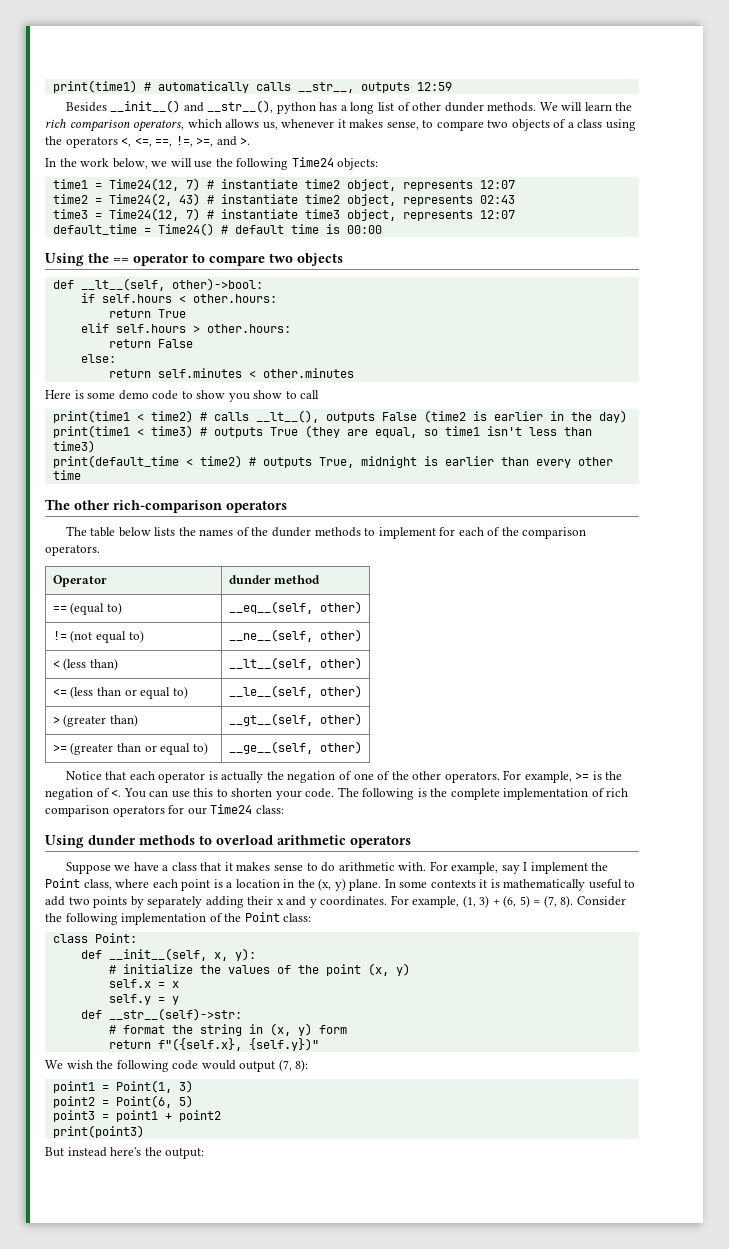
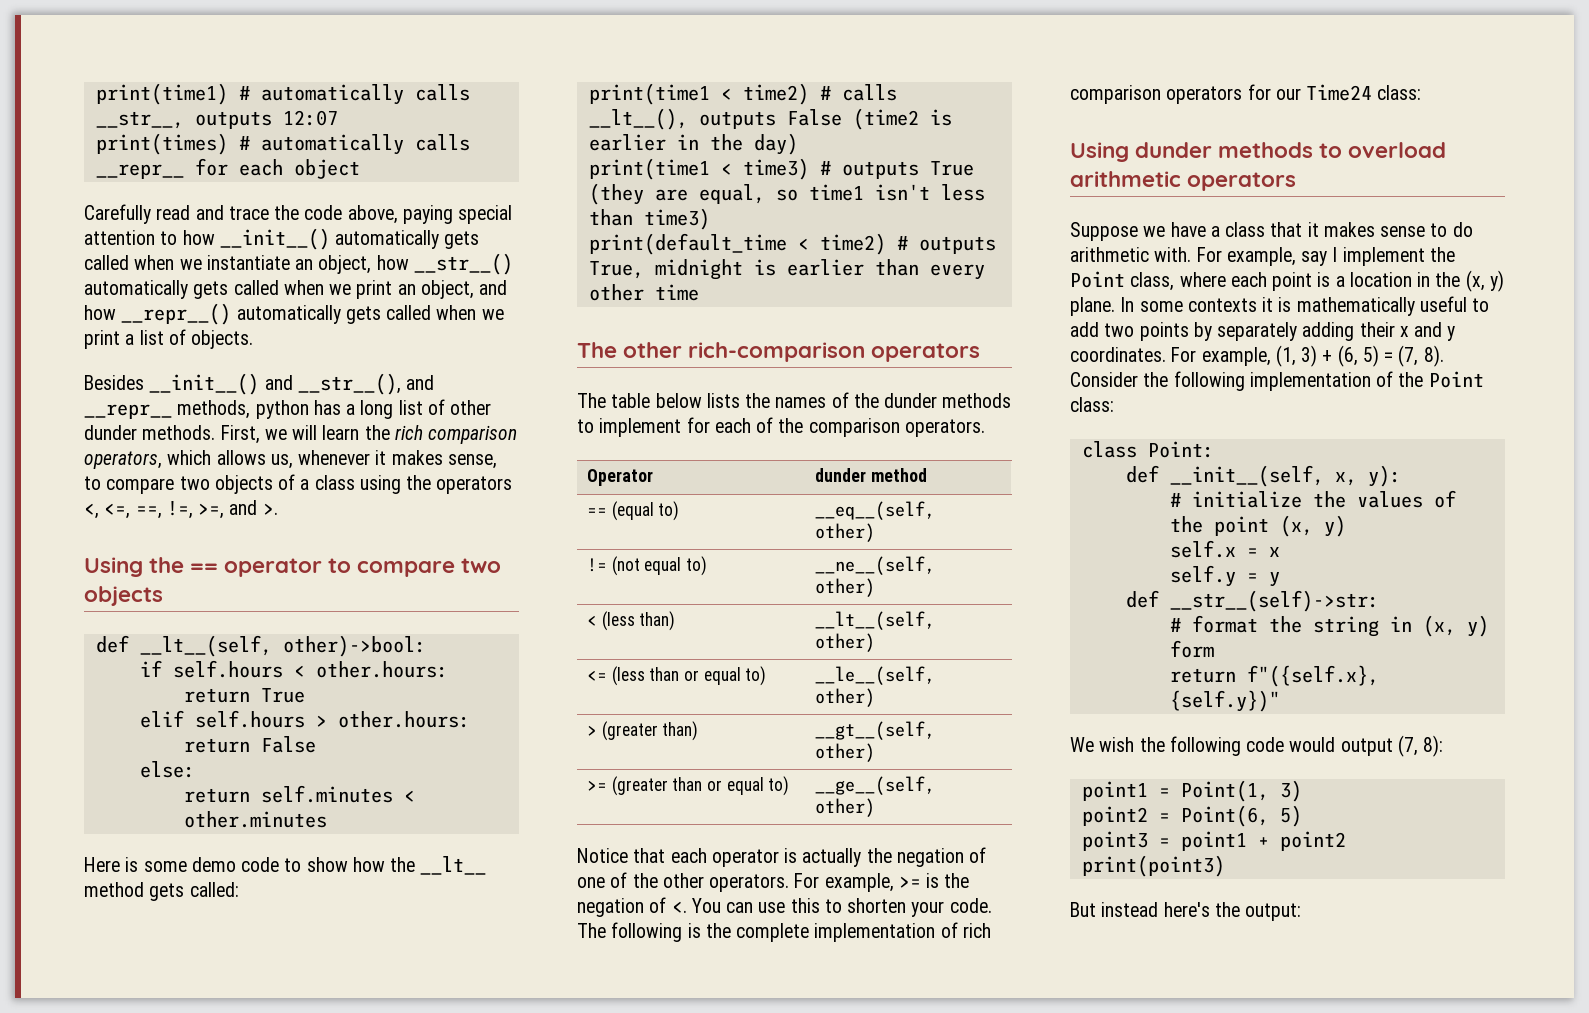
[416,82,452,91] 12:59 -> [282,110,338,126] [95,133,470,155] [95,158,360,179] [84,204,513,224] [84,228,480,250] [84,253,513,275] [84,280,508,299] [84,303,504,325] [84,329,254,349] 12:07 // print(times) # automatically calls __repr__ for each object // Carefully read and trace the code above, paying special attention to how __init__() automatically gets called when we instantiate an object, how __str__() automatically gets called when we print an object, and how __repr__() automatically gets called when we print a list of objects.
(274, 106) none -> [406,375,435,390] [84,400,251,419] and __repr__ methods,
[539,102,558,111] We -> [220,425,287,444] First, we
[45,157,379,170] [52,178,515,191] [52,193,515,206] [52,208,515,221] [52,223,382,236] // In the work below, we will use the following Time24 objects: // time1 = Time24(12, 7) # instantiate time2 object, represents 12:07 // time2 = Time24(2, 43) # instantiate time2 object, represents 02:43 // time3 = Time24(12, 7) # instantiate time3 object, represents 12:07 // default_time = Time24() # default time is 00:00 -> (278, 509) none
[228,390,320,402] you show to call -> [352,856,487,875] [84,882,239,901] how the __lt__ method gets called:

